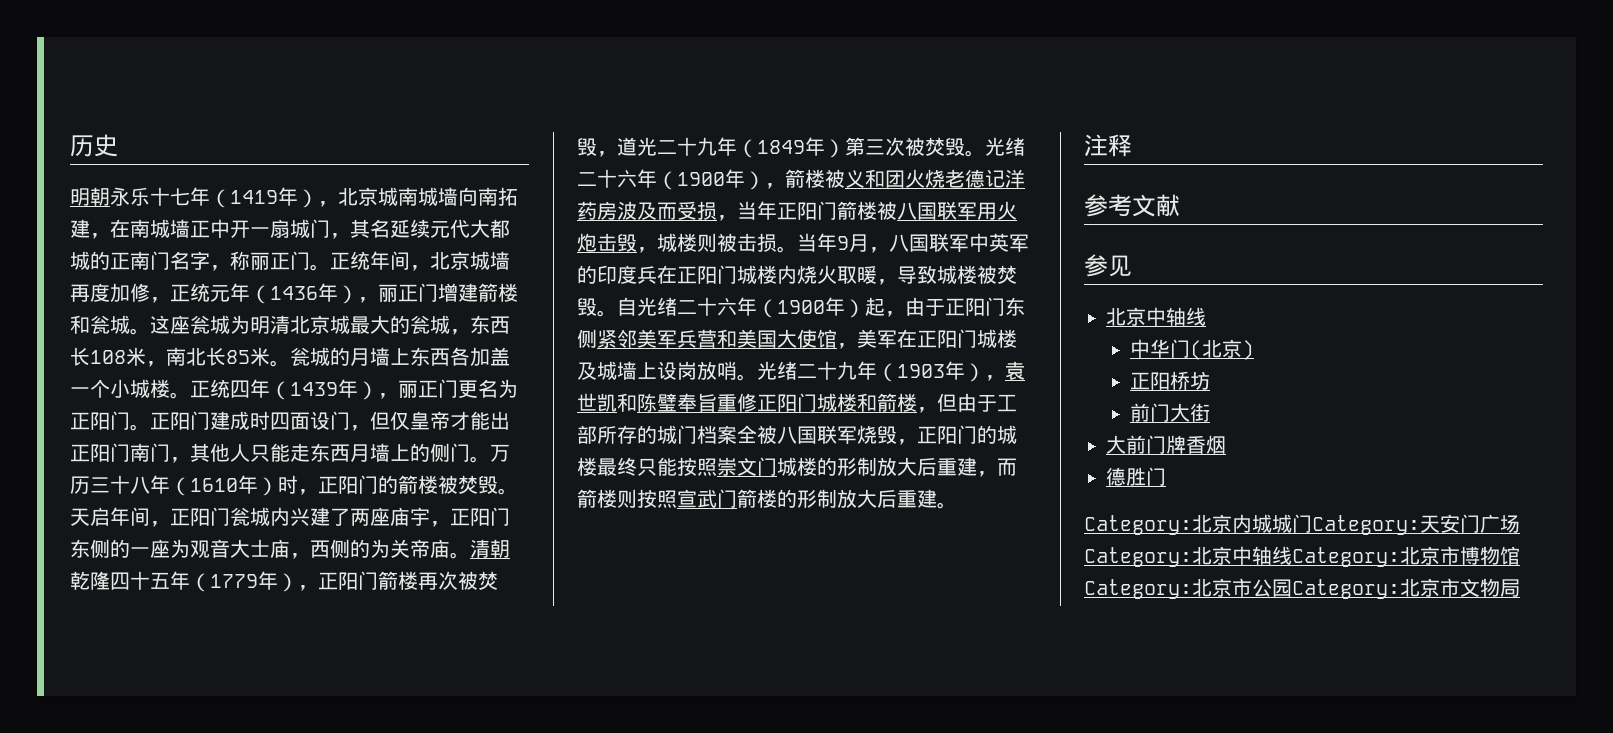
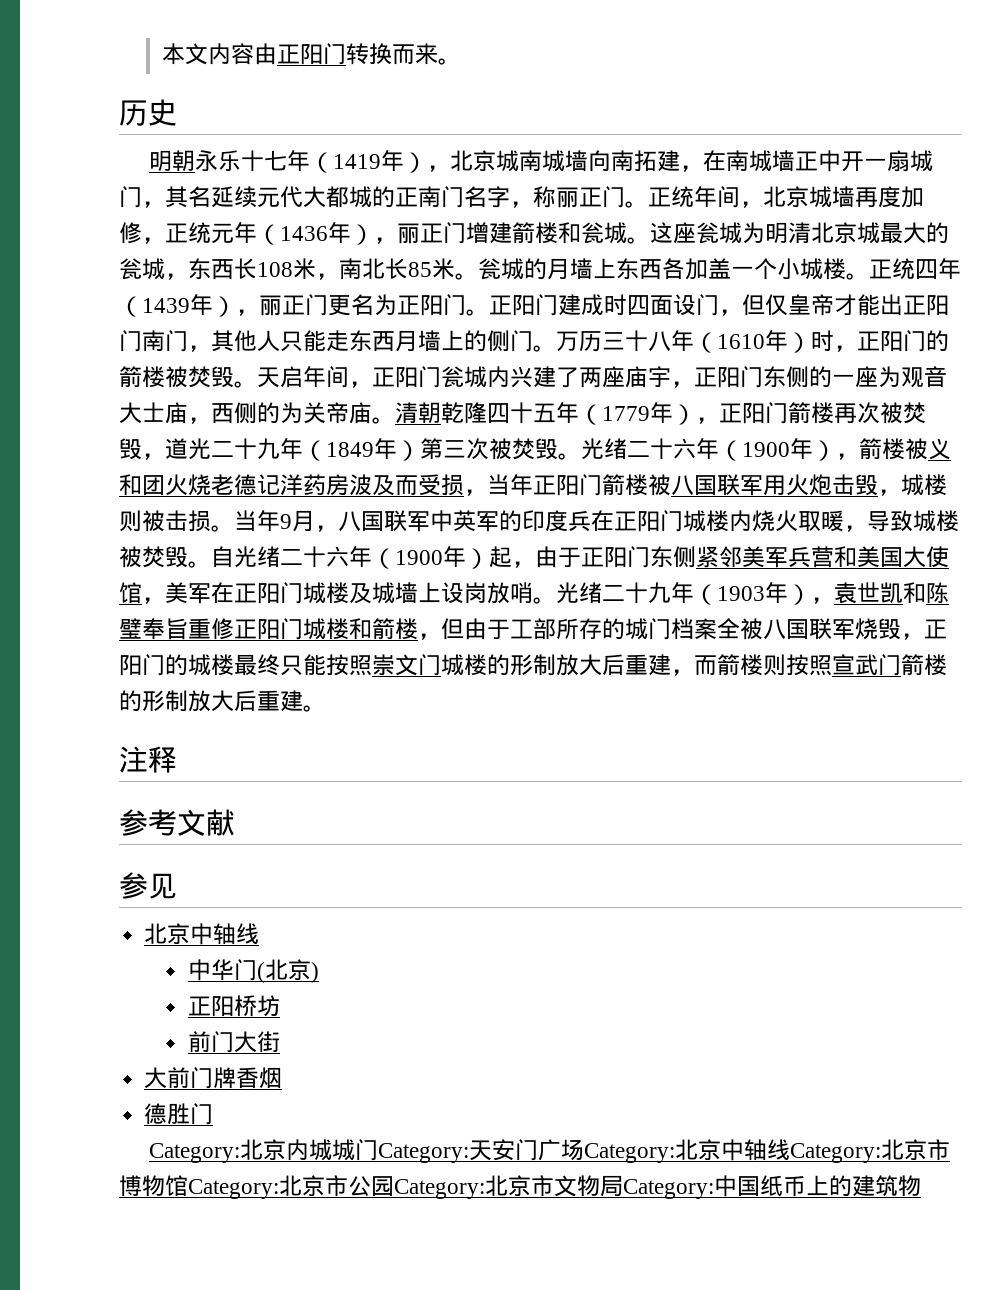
(70, 146) none -> [162,43,462,65] 本文内容由正阳门转换而来。 //
(1520, 588) none -> [623,1175,921,1199] Category:中国纸币上的建筑物

